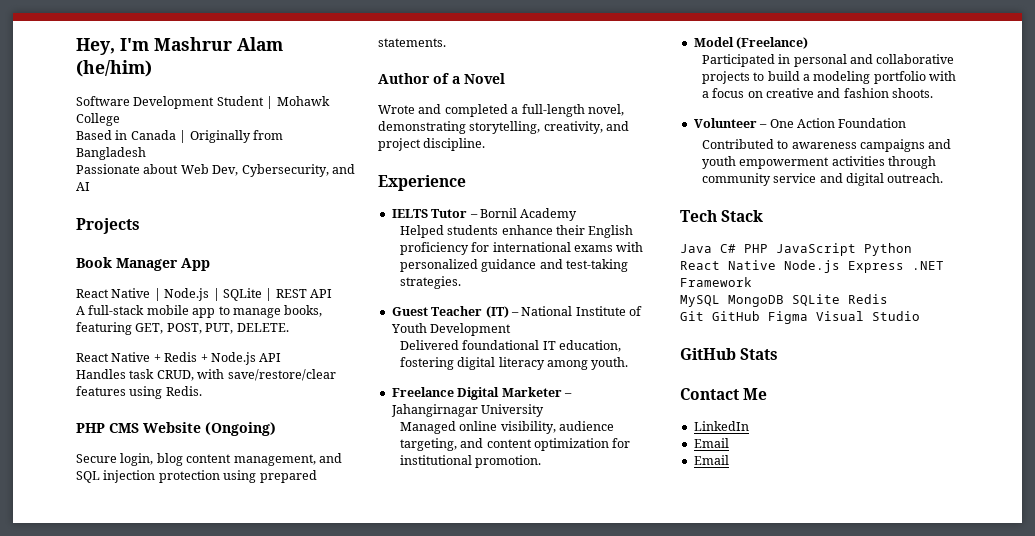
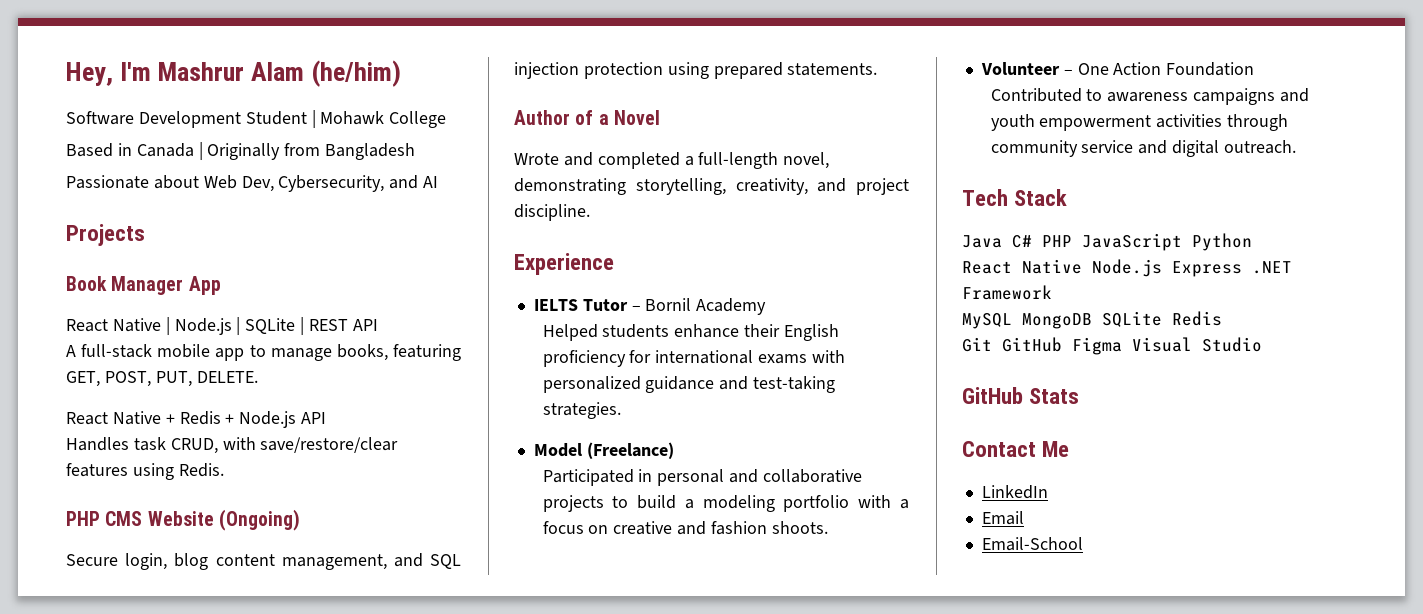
[391,306,642,318] [390,323,512,336] [399,340,622,352] [399,357,629,370] [391,387,572,400] [390,404,545,417] [399,421,615,434] [399,438,631,451] [399,455,542,468] // Guest Teacher (IT) – National Institute of Youth Development // Delivered foundational IT education, fostering digital literacy among youth. // Freelance Digital Marketer – Jahangirnagar University // Managed online visibility, audience targeting, and content optimization for institutional promotion. -> (621, 410) none
[693,455,729,465] Email -> [981,537,1083,551] Email-School

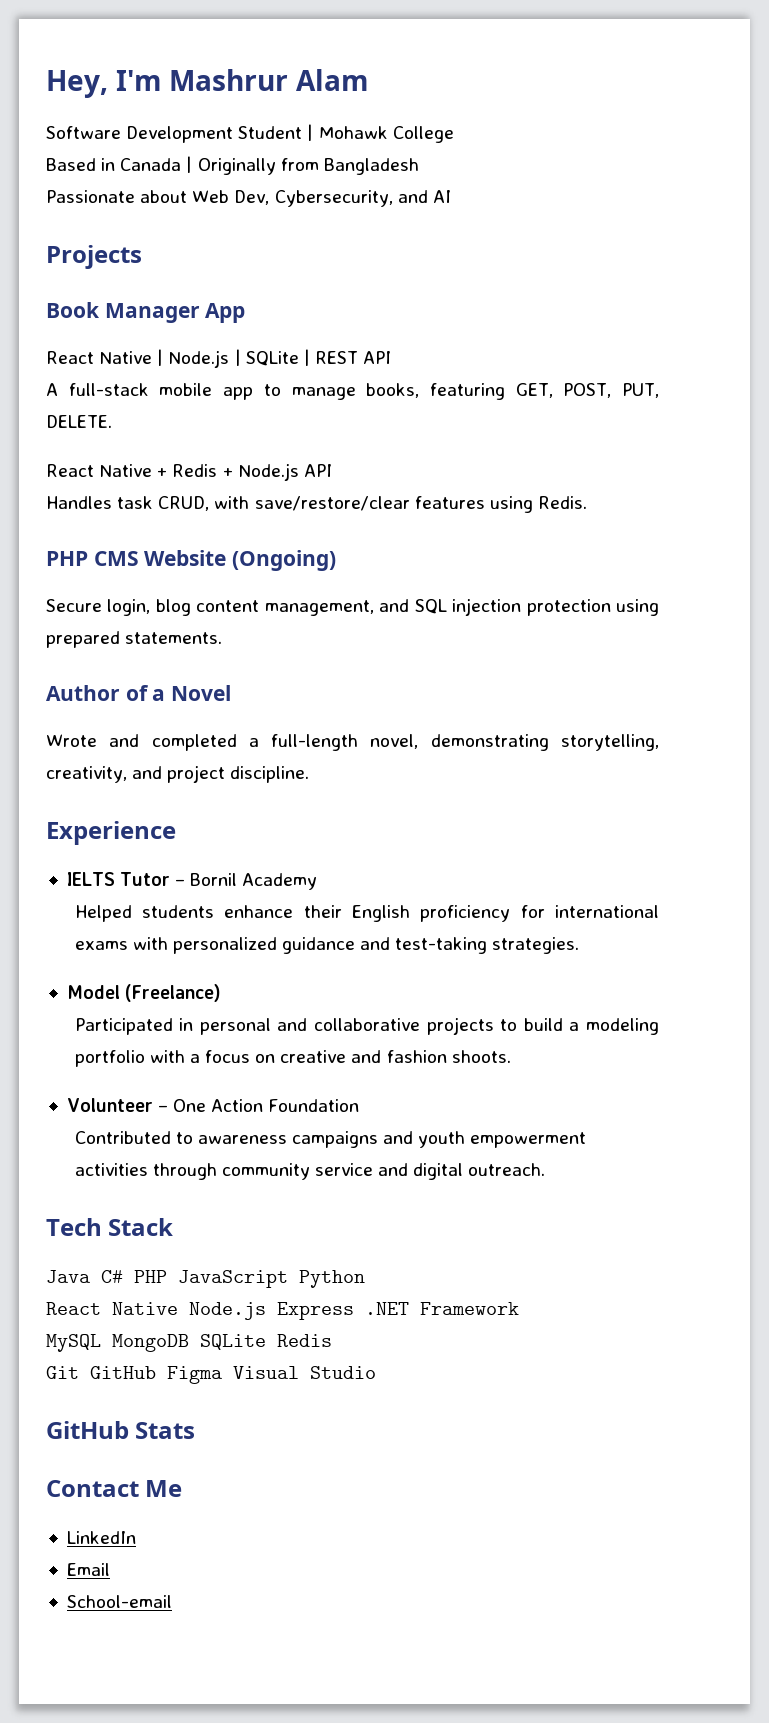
[311,60,402,87] (he/him) -> (369, 80) none
[981,537,1083,551] Email-School -> [66,1595,172,1608] School-email

